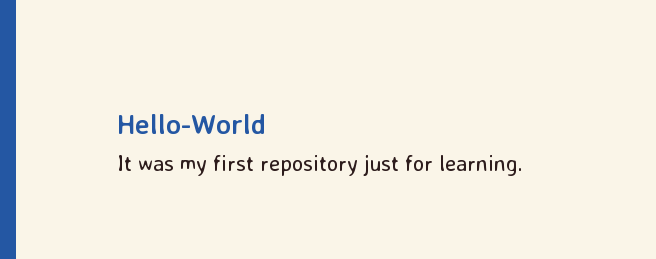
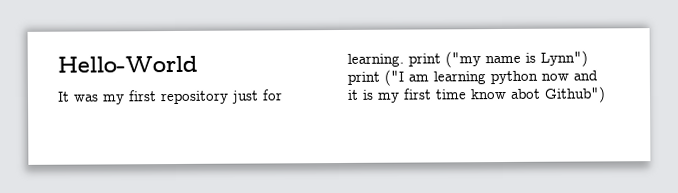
(523, 165) none -> [408,50,588,68] [347,69,598,86] [347,86,606,103] print ("my name is Lynn") print ("I am learning python now and it is my first time know abot Github")

